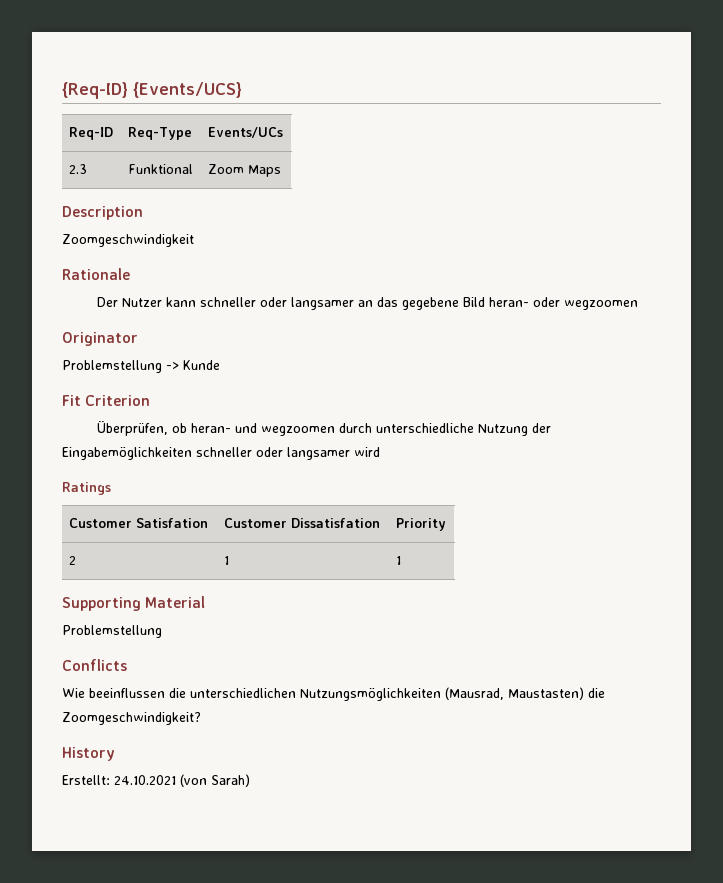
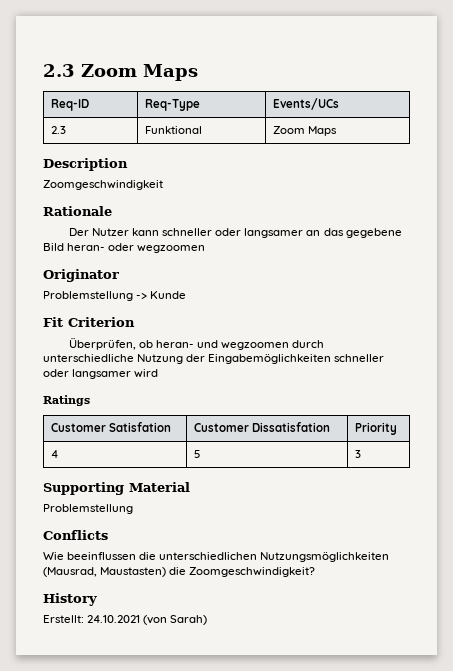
[62,82,242,99] {Req-ID} {Events/UCS} -> [43,64,198,81] 2.3 Zoom Maps
[69,556,77,565] [224,556,230,565] [396,556,402,565] 2 | 1 | 1 -> [50,450,58,458] [193,450,201,458] [354,450,361,458] 4 | 5 | 3

